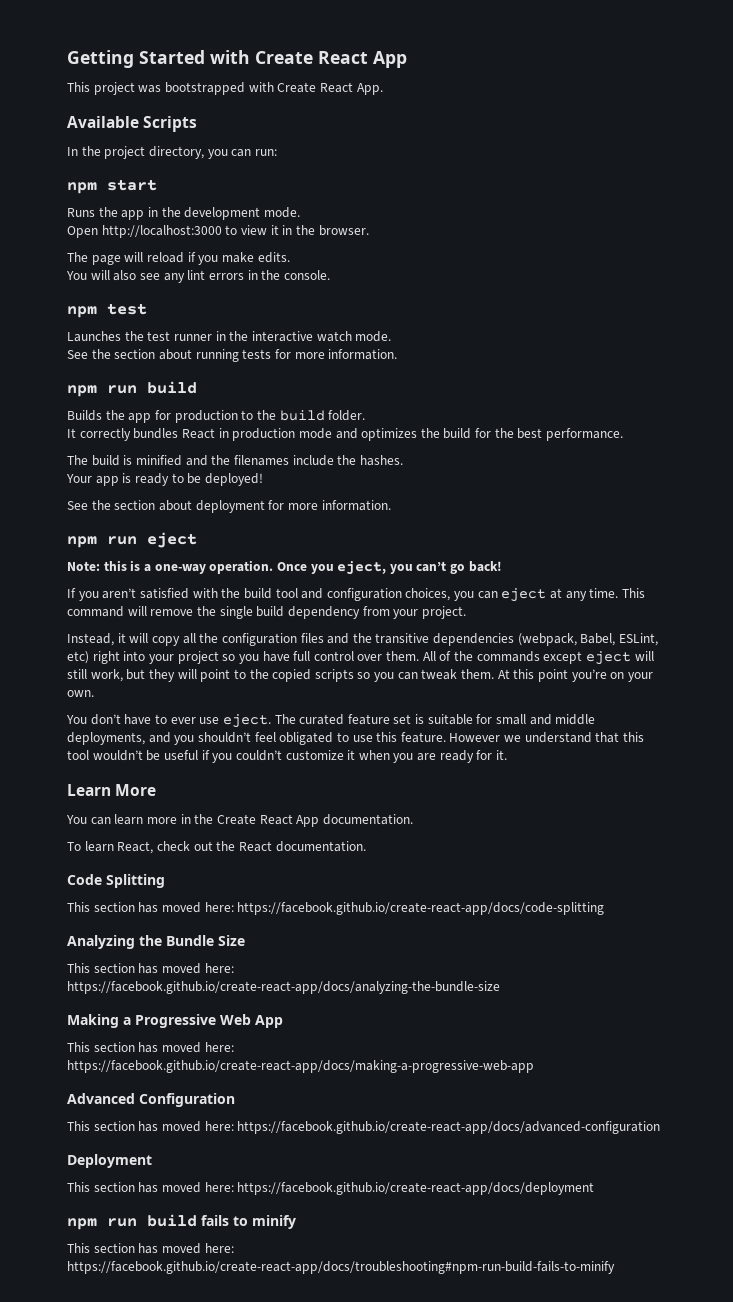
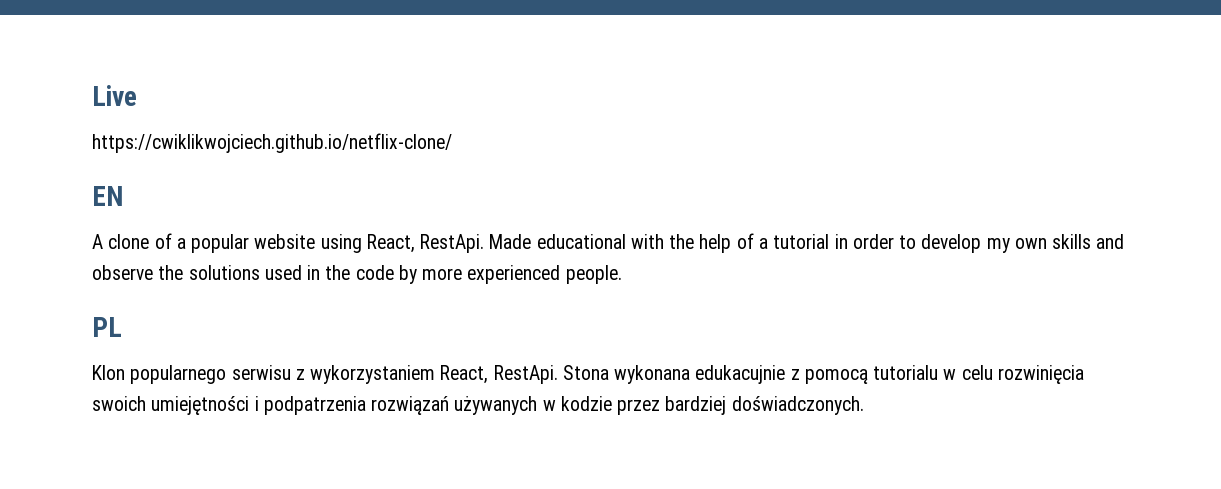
[67,50,407,68] [67,82,383,95] [67,116,198,132] [67,146,277,159] [67,179,157,194] [67,207,300,220] [67,225,369,238] [67,252,290,265] [66,270,330,283] [67,303,147,318] [67,331,392,342] [67,349,398,362] [67,381,197,397] [67,410,366,423] [67,428,624,441] [67,455,403,466] [66,473,263,486] [67,500,391,513] [67,532,197,548] [67,560,502,575] [67,588,645,602] [67,606,466,619] [67,633,659,646] [67,651,654,665] [67,669,653,682] [67,690,94,697] [66,714,596,728] [67,732,645,745] [67,750,508,763] [67,784,157,796] [66,814,413,827] [67,841,366,854] [67,874,165,888] [67,902,605,915] [67,935,245,949] [67,963,234,974] [67,981,500,994] [67,1014,283,1028] [67,1042,234,1053] [67,1060,534,1073] [67,1093,235,1107] [67,1121,661,1134] [67,1154,152,1168] [67,1182,595,1195] [67,1214,296,1230] [67,1243,234,1254] [67,1261,615,1274] Getting Started with Create React App // This project was bootstrapped with Create React App. // Available Scripts // In the project directory, you can run: // npm start // Runs the app in the development mode. // Open http://localhost:3000 to view it in the browser. // The page will reload if you make edits. // You will also see any lint errors in the console. // npm test // Launches the test runner in the interactive watch mode. // See the section about running tests for more information. // npm run build // Builds the app for production to the build folder. // It correctly bundles React in production mode and optimizes the build for the best performance. // The build is minified and the filenames include the hashes. // Your app is ready to be deployed! // See the section about deployment for more information. // npm run eject // Note: this is a one-way operation. Once you eject, you can’t go back! // If you aren’t satisfied with the build tool and configuration choices, you can eject at any time. This command will remove the single build dependency from your project. // Instead, it will copy all the configuration files and the transitive dependencies (webpack, Babel, ESLint, etc) right into your project so you have full control over them. All of the commands except eject will still work, but they will point to the copied scripts so you can tweak them. At this point you’re on your own. // You don’t have to ever use eject. The curated feature set is suitable for small and middle deployments, and you shouldn’t feel obligated to use this feature. However we understand that this tool wouldn’t be useful if you couldn’t customize it when you are ready for it. // Learn More // You can learn more in the Create React App documentation. // To learn React, check out the React documentation. // Code Splitting // This section has moved here: https://facebook.github.io/create-react-app/docs/code-splitting // Analyzing the Bundle Size // This section has moved here: https://facebook.github.io/create-react-app/docs/analyzing-the-bundle-size // Making a Progressive Web App // This section has moved here: https://facebook.github.io/create-react-app/docs/making-a-progressive-web-app // Advanced Configuration // This section has moved here: https://facebook.github.io/create-react-app/docs/advanced-configuration // Deployment // This section has moved here: https://facebook.github.io/create-react-app/docs/deployment // npm run build fails to minify // This section has moved here: https://facebook.github.io/create-react-app/docs/troubleshooting#npm-run-build-fails-to-minify -> [92,85,137,106] [92,133,452,153] [92,186,123,206] [92,233,1125,253] [92,265,622,284] [92,317,122,337] [92,365,1084,384] [92,396,864,415] Live // https://cwiklikwojciech.github.io/netflix-clone/ // EN // A clone of a popular website using React, RestApi. Made educational with the help of a tutorial in order to develop my own skills and observe the solutions used in the code by more experienced people. // PL // Klon popularnego serwisu z wykorzystaniem React, RestApi. Stona wykonana edukacujnie z pomocą tutorialu w celu rozwinięcia swoich umiejętności i podpatrzenia rozwiązań używanych w kodzie przez bardziej doświadczonych.

